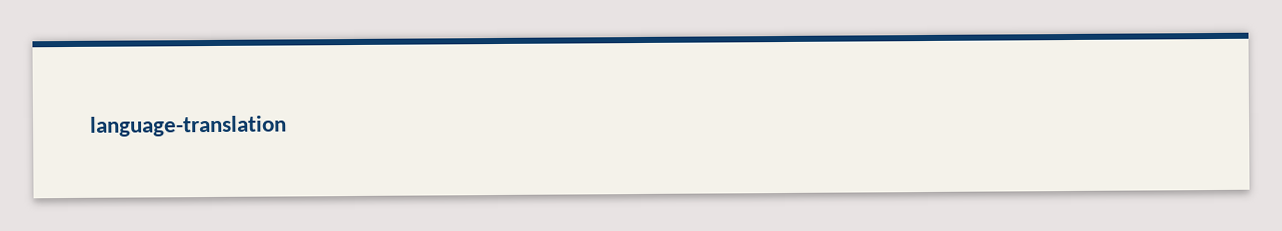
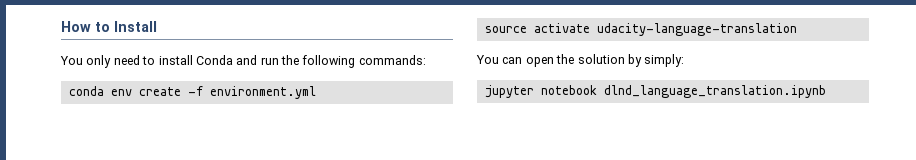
[89,115,287,137] language-translation -> [61,21,157,32] [60,55,426,68] [68,86,316,99] [484,23,797,36] [476,54,685,67] [484,85,826,98] How to Install // You only need to install Conda and run the following commands: // conda env create -f environment.yml // source activate udacity-language-translation // You can open the solution by simply: // jupyter notebook dlnd_language_translation.ipynb

